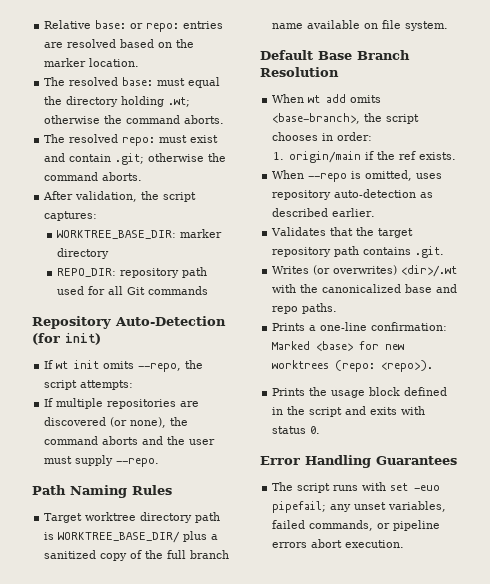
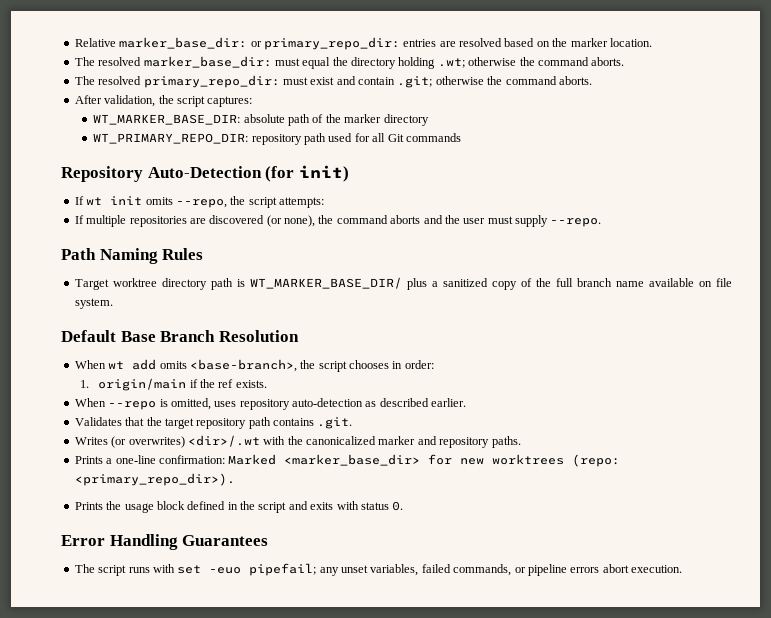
[95,20,180,32] base: or repo: -> [119,37,400,50] marker_base_dir: or primary_repo_dir:
[122,77,154,86] base: -> [143,56,272,68] marker_base_dir:
[122,137,156,146] repo: -> [143,75,280,88] primary_repo_dir:
[56,230,176,239] WORKTREE_BASE_DIR: -> [93,114,341,126] WT_MARKER_BASE_DIR: absolute path of the
[56,268,116,277] REPO_DIR: -> [93,133,249,144] WT_PRIMARY_REPO_DIR:
[58,531,181,543] WORKTREE_BASE_DIR/ -> [249,277,402,289] WT_MARKER_BASE_DIR/
[405,284,458,293] [272,306,299,314] base and repo -> [378,436,490,448] marker and repository
[316,341,354,351] <base> -> [284,454,421,466] <marker_base_dir>
[381,360,434,372] <repo>). -> [74,473,235,486] <primary_repo_dir>).

